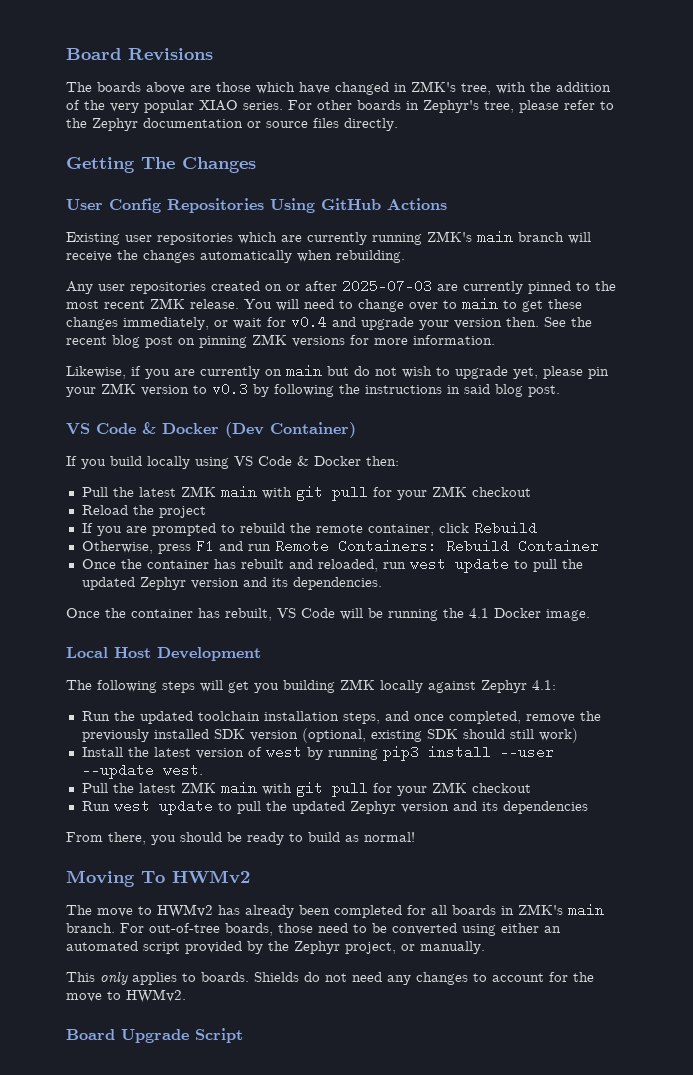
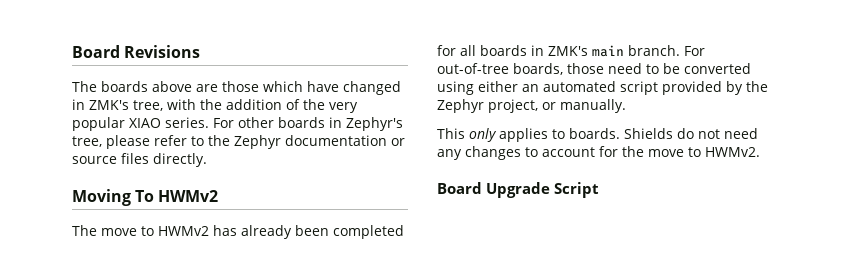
[66,157,256,173] [66,198,447,213] [66,230,591,245] [66,250,405,263] [66,279,616,294] [66,297,582,312] [66,315,592,330] [66,334,495,348] [66,364,609,379] [66,382,560,397] [66,422,356,438] [66,456,399,469] [81,485,531,501] [81,505,206,518] [81,521,537,536] [81,539,599,554] [81,557,583,573] [81,577,382,590] [66,608,590,621] [66,647,261,661] [66,679,556,693] [81,711,601,724] [81,728,578,743] [81,745,554,761] [81,763,203,779] [81,781,531,797] [81,799,588,815] [66,832,415,845] // Getting The Changes // User Config Repositories Using GitHub Actions // Existing user repositories which are currently running ZMK's main branch will receive the changes automatically when rebuilding. // Any user repositories created on or after 2025-07-03 are currently pinned to the most recent ZMK release. You will need to change over to main to get these changes immediately, or wait for v0.4 and upgrade your version then. See the recent blog post on pinning ZMK versions for more information. // Likewise, if you are currently on main but do not wish to upgrade yet, please pin your ZMK version to v0.3 by following the instructions in said blog post. // VS Code & Docker (Dev Container) // If you build locally using VS Code & Docker then: // Pull the latest ZMK main with git pull for your ZMK checkout // Reload the project // If you are prompted to rebuild the remote container, click Rebuild // Otherwise, press F1 and run Remote Containers: Rebuild Container // Once the container has rebuilt and reloaded, run west update to pull the updated Zephyr version and its dependencies. // Once the container has rebuilt, VS Code will be running the 4.1 Docker image. // Local Host Development // The following steps will get you building ZMK locally against Zephyr 4.1: // Run the updated toolchain installation steps, and once completed, remove the previously installed SDK version (optional, existing SDK should still work) // Install the latest version of west by running pip3 install --user --update west. // Pull the latest ZMK main with git pull for your ZMK checkout // Run west update to pull the updated Zephyr version and its dependencies // From there, you should be ready to build as normal! -> (207, 160) none

